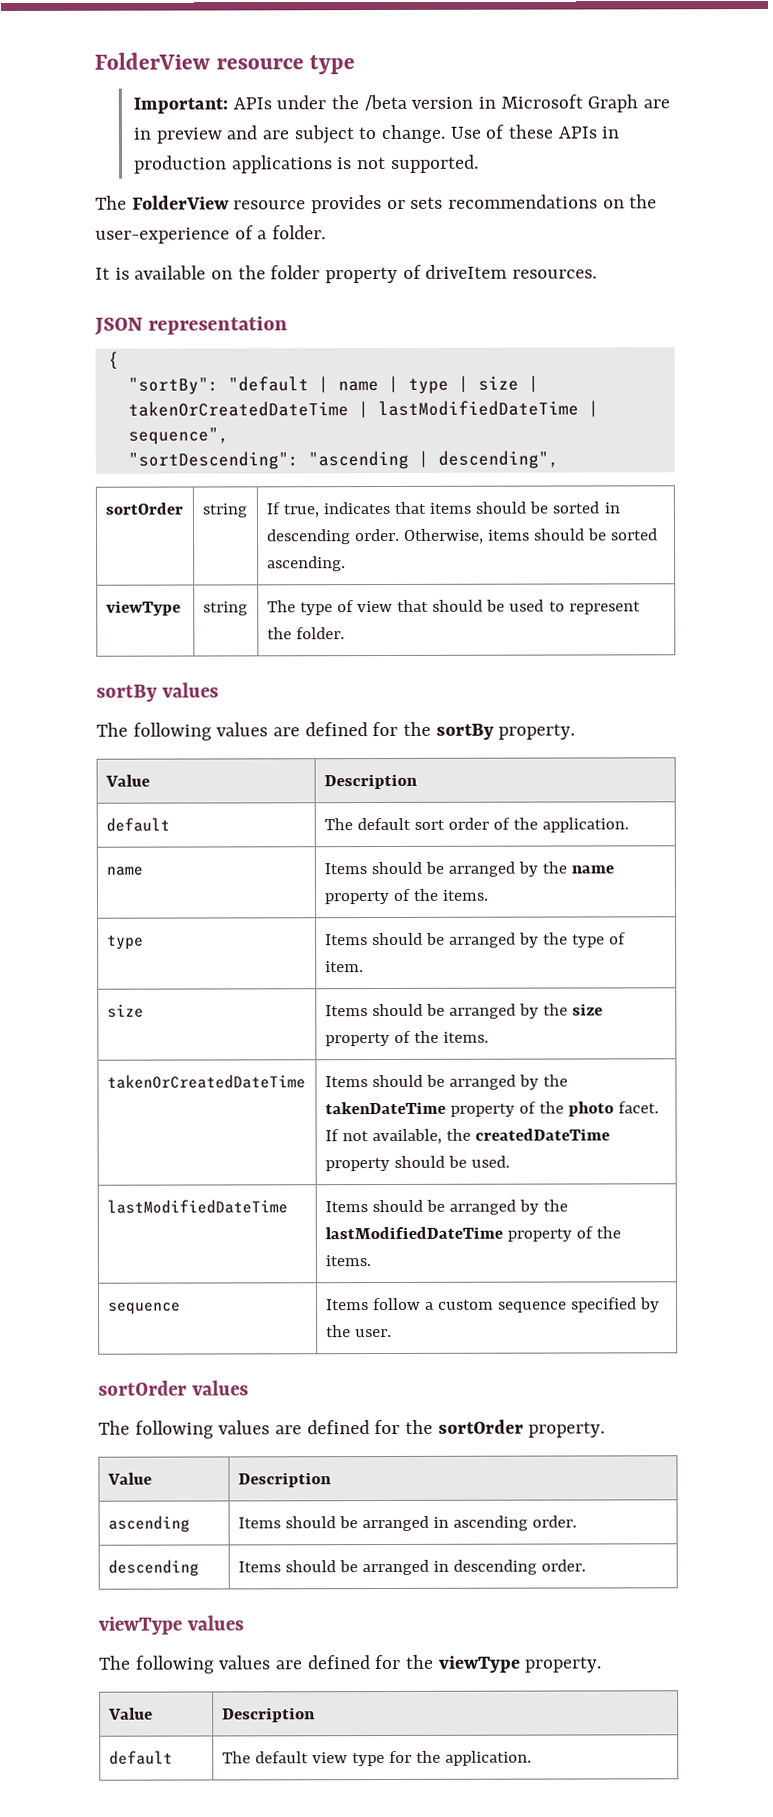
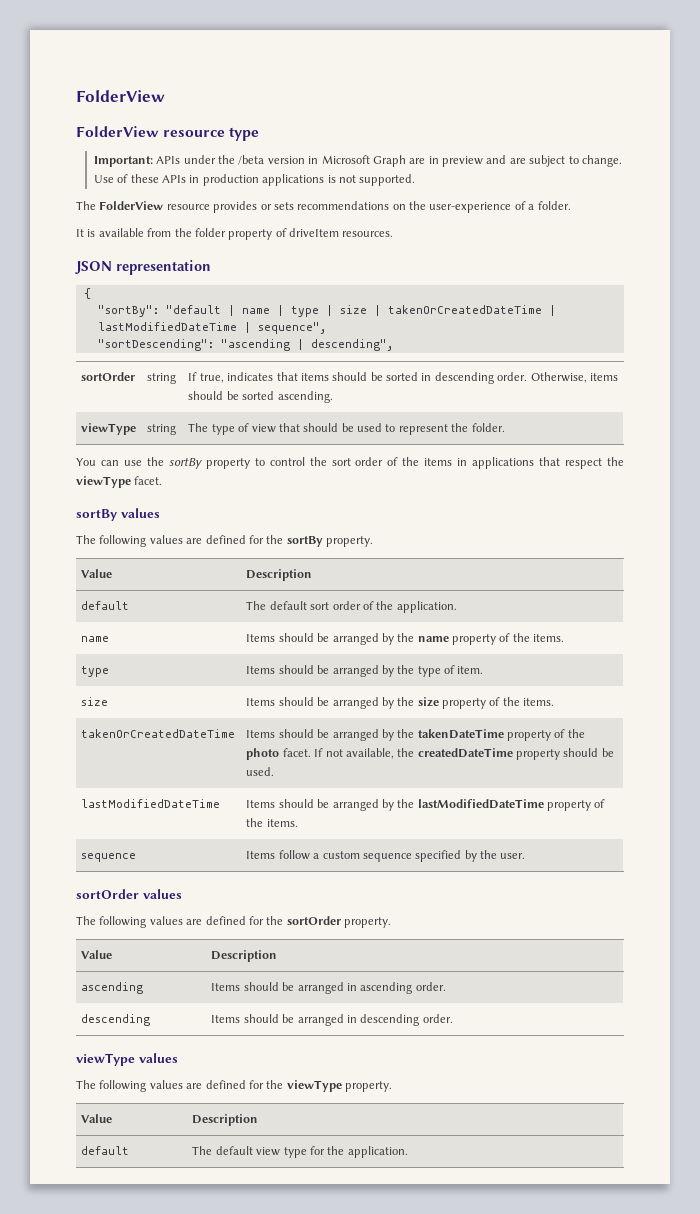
[94,52,210,70] FolderView -> [76,90,165,102] [76,126,159,137] FolderView // FolderView
[211,270,234,280] on -> [147,228,172,237] from
(345, 633) none -> [76,457,625,469] [76,476,163,488] // You can use the sortBy property to control the sort order of the items in applications that respect the viewType facet.

